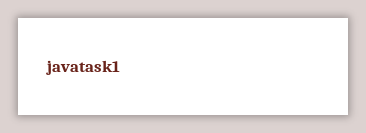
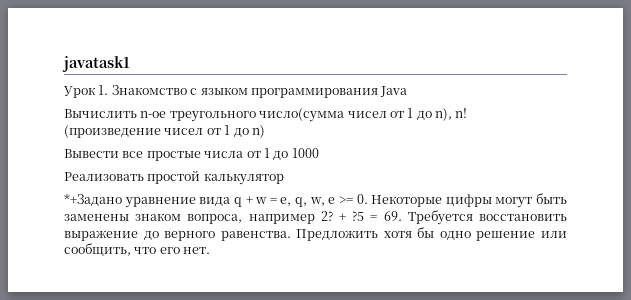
(120, 67) none -> [63,85,408,98] [64,108,468,122] [64,125,265,138] [64,148,319,161] [64,170,284,185] [64,193,567,208] [64,210,567,225] [64,227,567,241] [64,243,211,257] // Урок 1. Знакомство с языком программирования Java // Вычислить n-ое треугольного число(сумма чисел от 1 до n), n! (произведение чисел от 1 до n) // Вывести все простые числа от 1 до 1000 // Реализовать простой калькулятор // *+Задано уравнение вида q + w = e, q, w, e >= 0. Некоторые цифры могут быть заменены знаком вопроса, например 2? + ?5 = 69. Требуется восстановить выражение до верного равенства. Предложить хотя бы одно решение или сообщить, что его нет.

